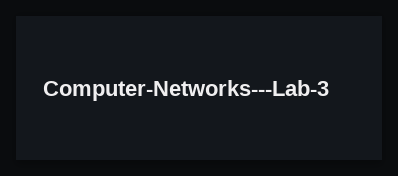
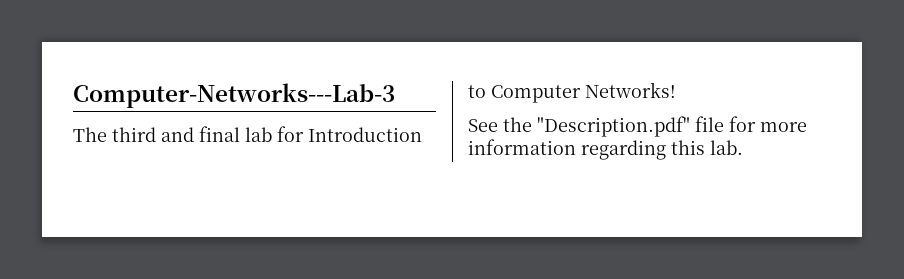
(329, 90) none -> [73,126,422,142] [468,82,676,103] [468,116,807,137] [468,139,743,160] // The third and final lab for Introduction to Computer Networks! // See the "Description.pdf" file for more information regarding this lab.

